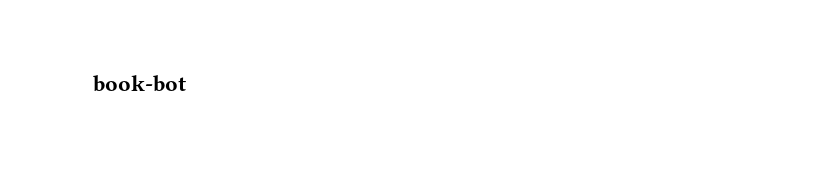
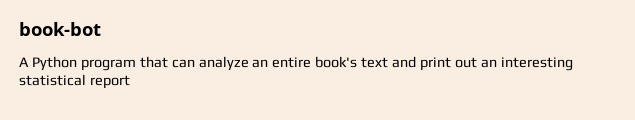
(186, 83) none -> [19,56,573,71] [19,74,130,89] // A Python program that can analyze an entire book's text and print out an interesting statistical report

